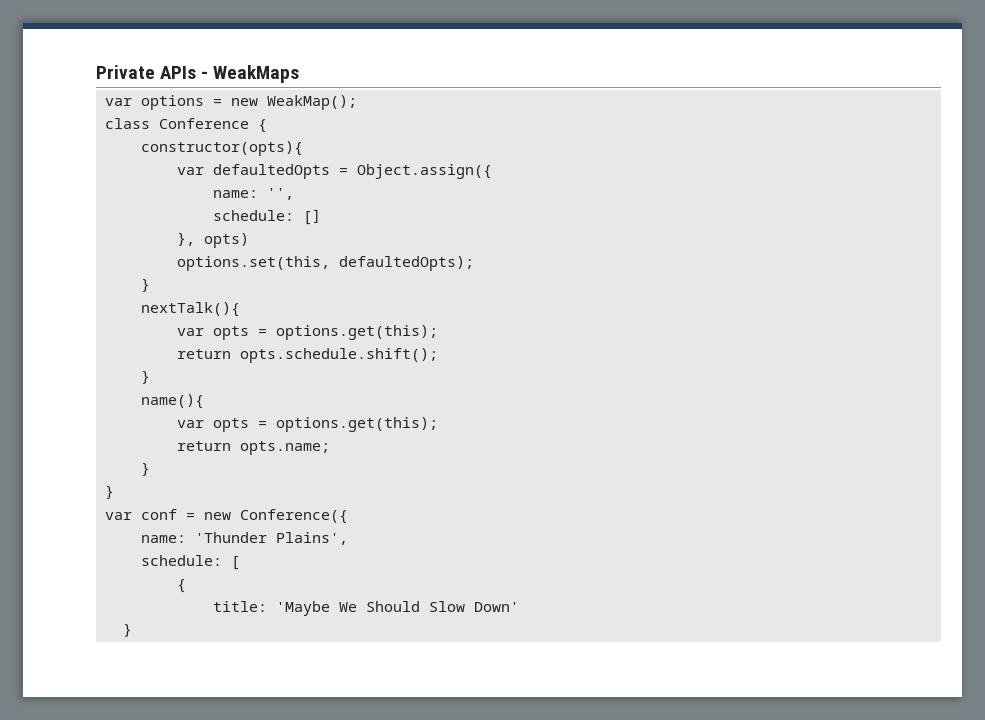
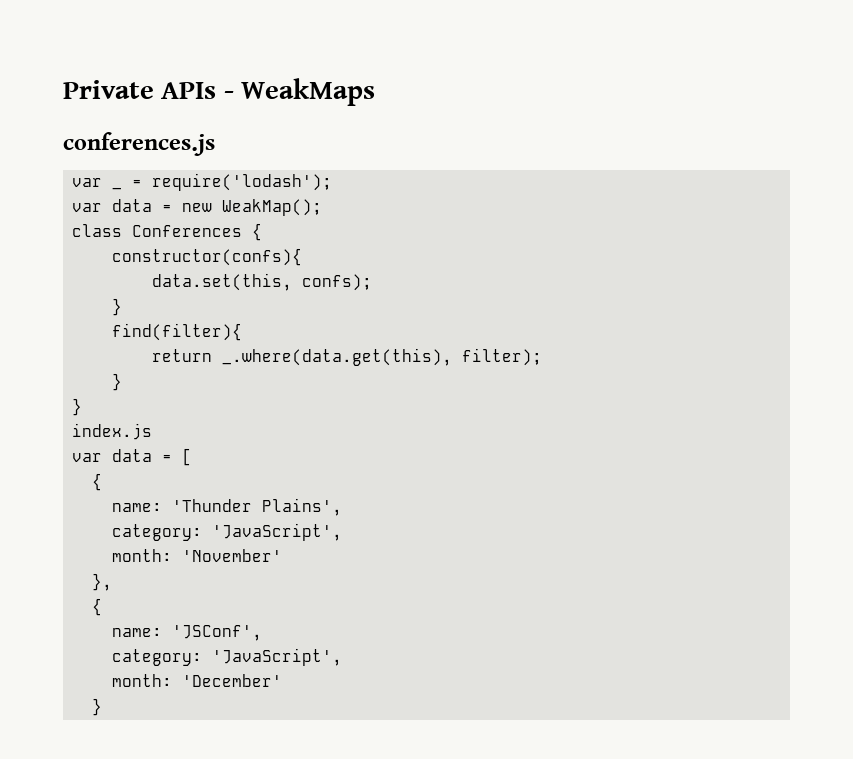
[105,95,204,110] // var options -> [63,132,215,156] [72,178,102,187] [112,187,122,190] [132,173,332,191] [72,199,152,212] // conferences.js // var _ = require('lodash'); // var data
[159,118,267,133] [141,141,303,156] [177,164,492,179] [213,188,294,200] [213,209,321,225] [177,232,249,248] [177,256,474,271] [141,278,150,292] [141,302,240,317] [177,325,438,340] [177,348,438,363] [141,370,150,384] [141,394,204,409] [177,417,438,432] [177,441,330,455] Conference { // constructor(opts){ // var defaultedOpts = Object.assign({ // name: '', // schedule: [] // }, opts) // options.set(this, defaultedOpts); // } // nextTalk(){ // var opts = options.get(this); // return opts.schedule.shift(); // } // name(){ // var opts = options.get(this); // return opts.name; -> [132,223,262,241] [112,248,302,266] [152,273,372,291] [112,298,122,316] [112,323,242,341] [152,348,542,366] Conferences { // constructor(confs){ // data.set(this, confs); // } // find(filter){ // return _.where(data.get(this), filter);
[105,509,348,524] // var conf = new Conference({ -> [72,423,152,440] [72,448,192,466] [92,473,102,491] // index.js // var data = [ // {
[141,555,240,570] [177,579,186,593] [213,601,519,616] schedule: [ // { // title: 'Maybe We Should Slow Down' -> [112,523,342,541] [112,549,282,562] [92,573,112,591] [92,598,102,616] [112,625,262,641] [112,648,342,666] [112,674,282,687] category: 'JavaScript', // month: 'November' // }, // { // name: 'JSConf', // category: 'JavaScript', // month: 'December'

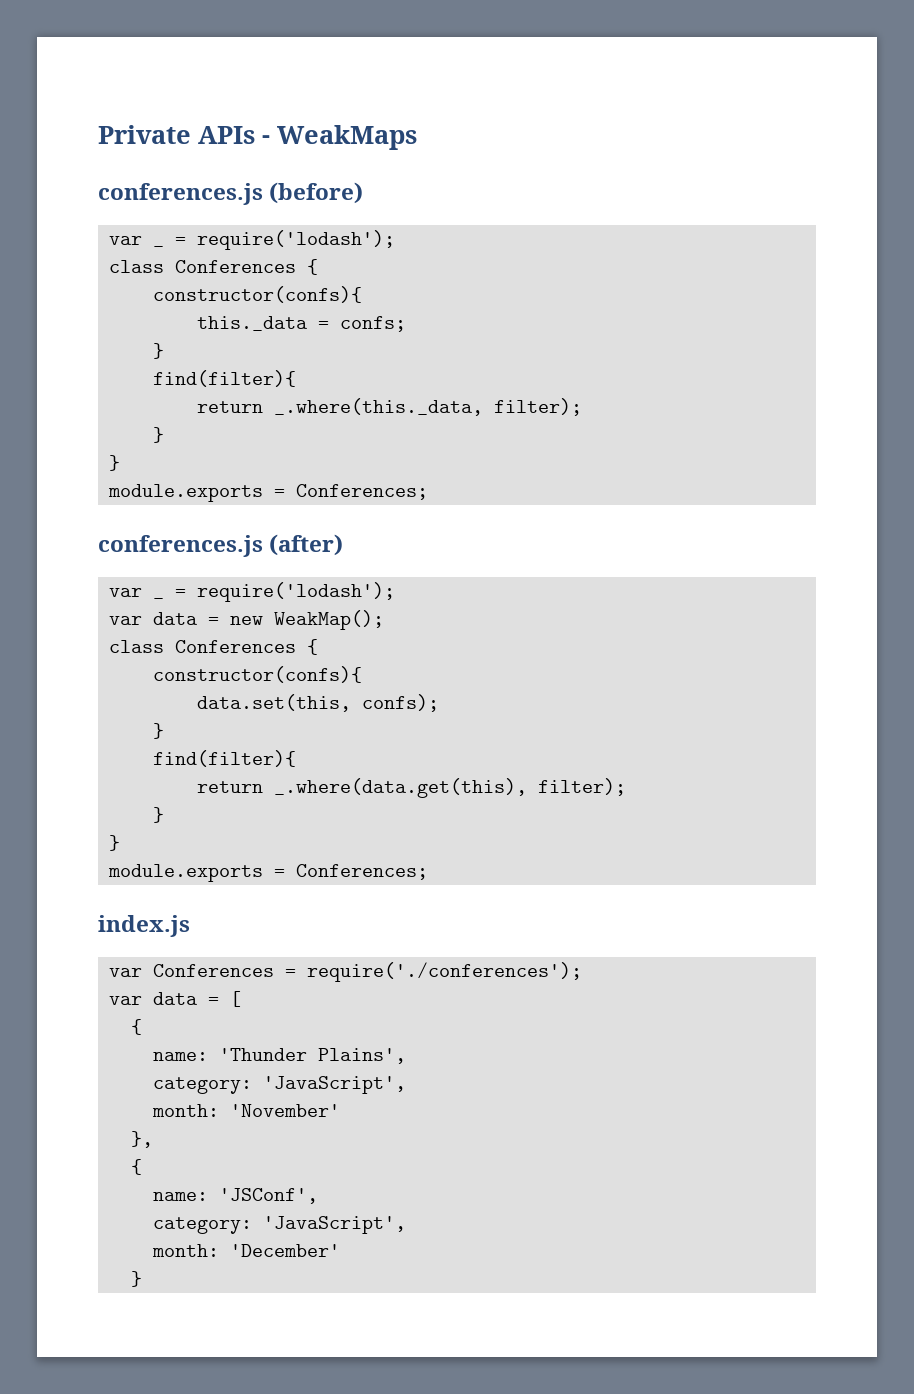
(215, 144) none -> [269,182,364,204] [108,236,142,245] [152,245,164,247] [174,230,395,250] [108,259,318,275] [152,286,362,303] [196,316,406,332] [152,343,164,359] [152,370,296,387] [196,398,582,416] [152,427,164,443] [108,455,120,471] [107,484,428,502] [98,534,344,557] (before) // var _ = require('lodash'); // class Conferences { // constructor(confs){ // this._data = confs; // } // find(filter){ // return _.where(this._data, filter); // } // } // module.exports = Conferences; // conferences.js (after)
[72,423,152,440] index.js -> [107,864,428,882] [98,915,190,937] [108,962,582,982] module.exports = Conferences; // index.js // var Conferences = require('./conferences');

